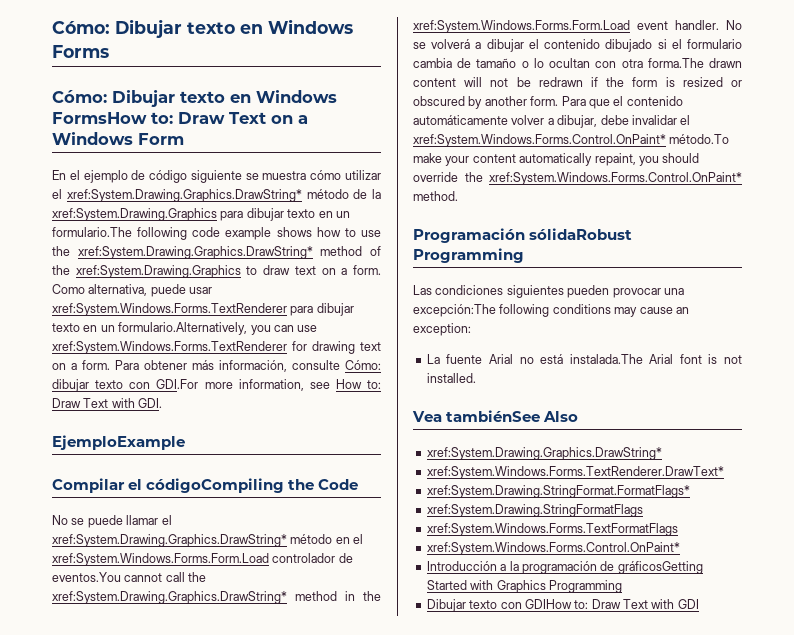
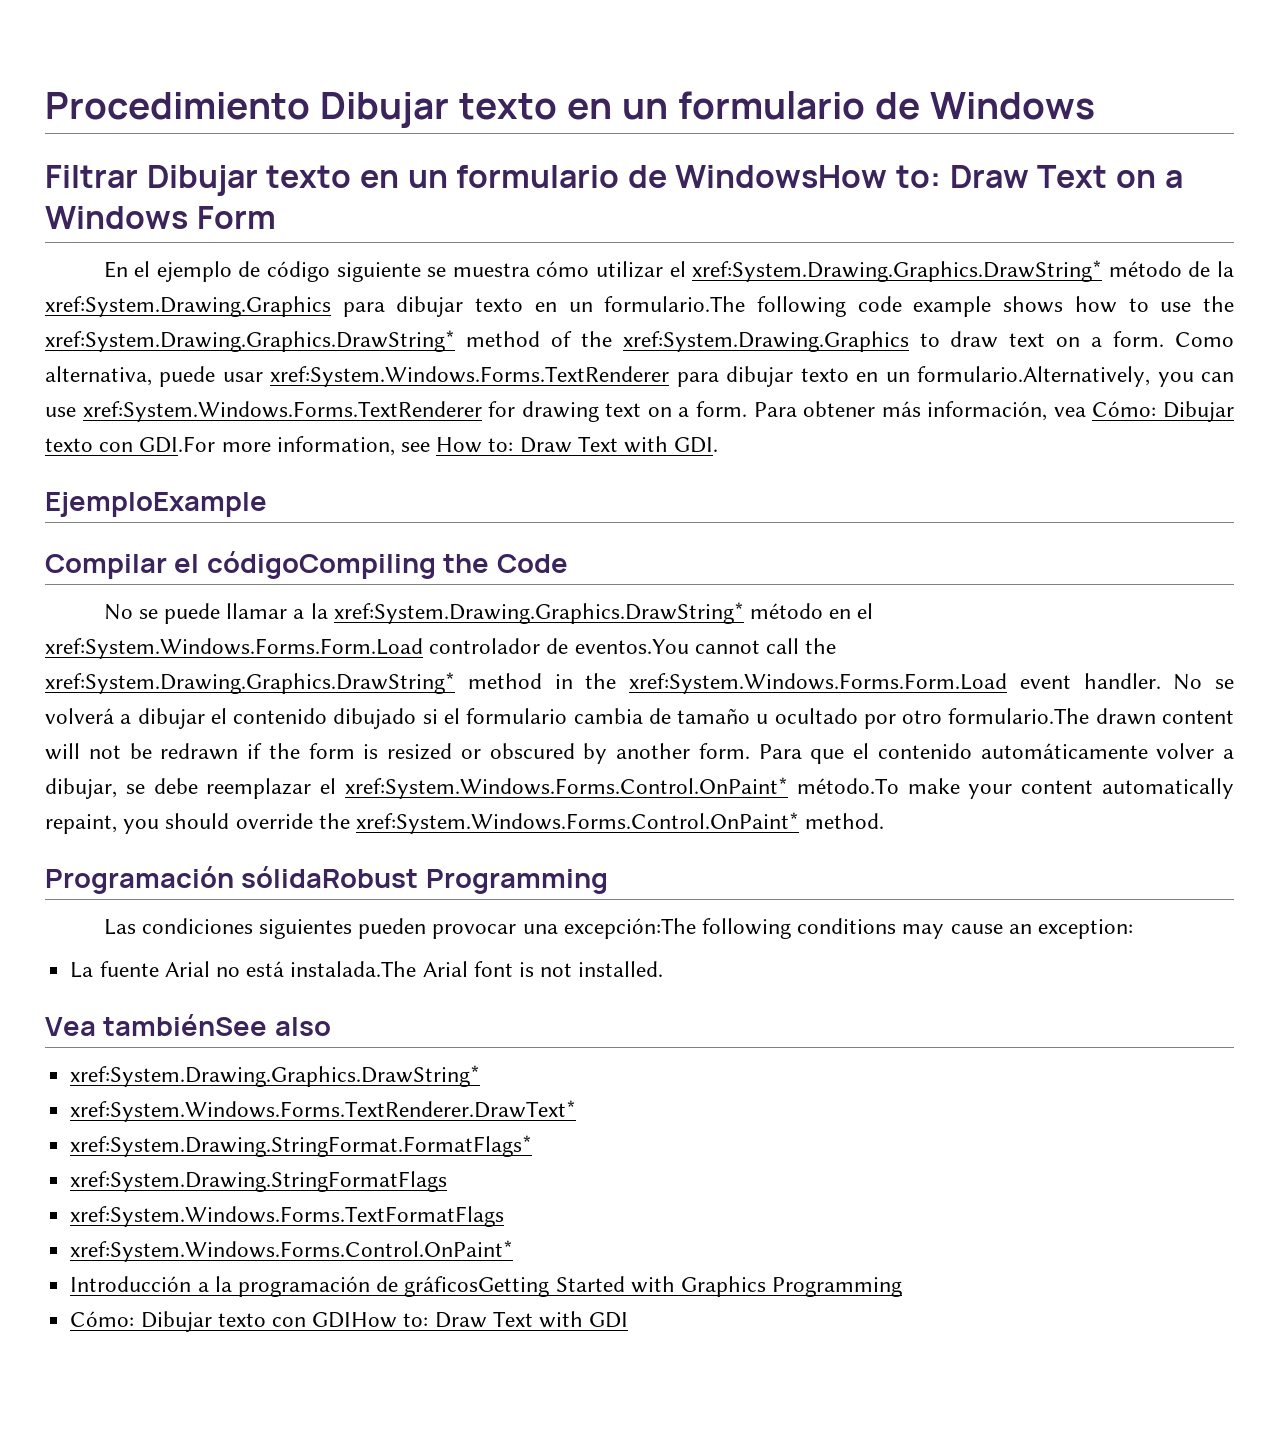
[52,19,353,38] [52,45,109,58] [52,90,337,107] [52,112,147,124] Cómo: Dibujar texto en Windows Forms // Cómo: Dibujar texto en Windows FormsHow -> [45,91,1095,128] [45,165,888,196] Procedimiento Dibujar texto en un formulario de Windows // Filtrar Dibujar texto en un formulario de WindowsHow
[292,360,381,370] [52,379,89,392] consulte Cómo: dibujar -> [1053,401,1234,422] vea Cómo: Dibujar
[161,515,172,525] el -> [293,603,328,619] a la
[521,58,704,68] o lo ocultan con otra forma.The -> [756,708,1090,729] u ocultado por otro formulario.The
[600,115,677,125] debe invalidar -> [125,778,312,799] se debe reemplazar
[543,411,579,422] Also -> [274,1017,331,1036] also
(622, 586) none -> [70,1311,135,1327] Cómo:

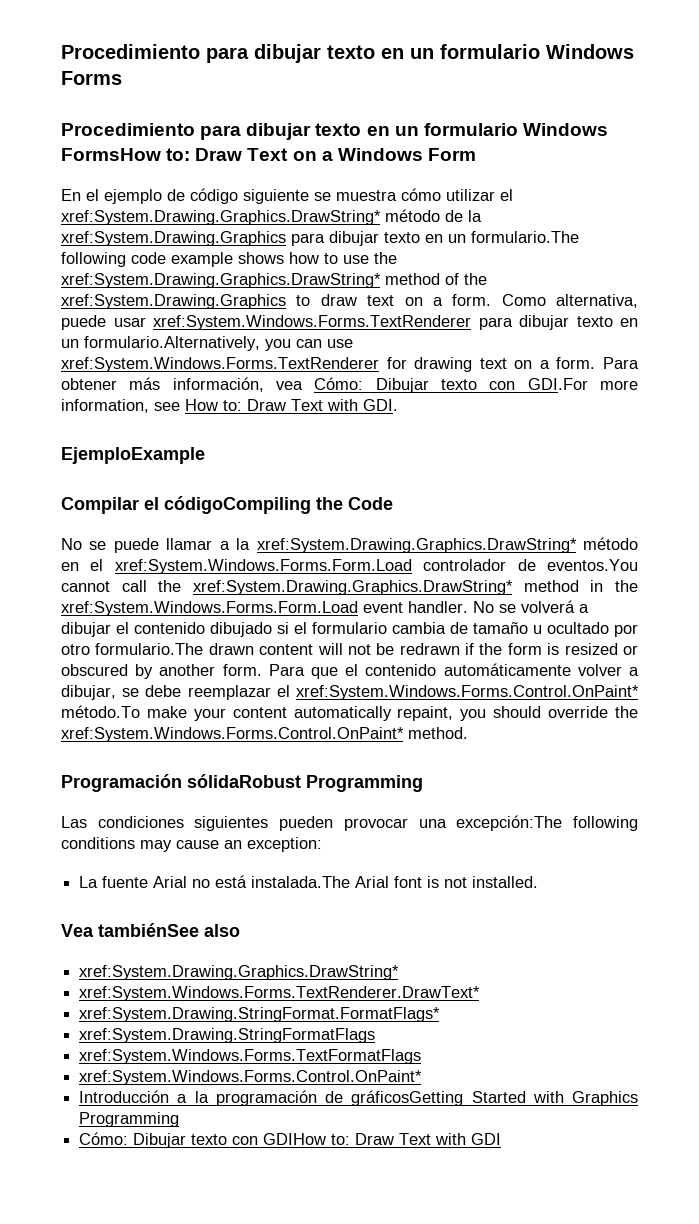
[45,91,1095,128] [45,165,888,196] Procedimiento Dibujar texto en un formulario de Windows // Filtrar Dibujar texto en un formulario de WindowsHow -> [61,44,634,63] [61,71,122,85] [61,123,608,140] [61,148,161,161] Procedimiento para dibujar texto en un formulario Windows Forms // Procedimiento para dibujar texto en un formulario Windows FormsHow

